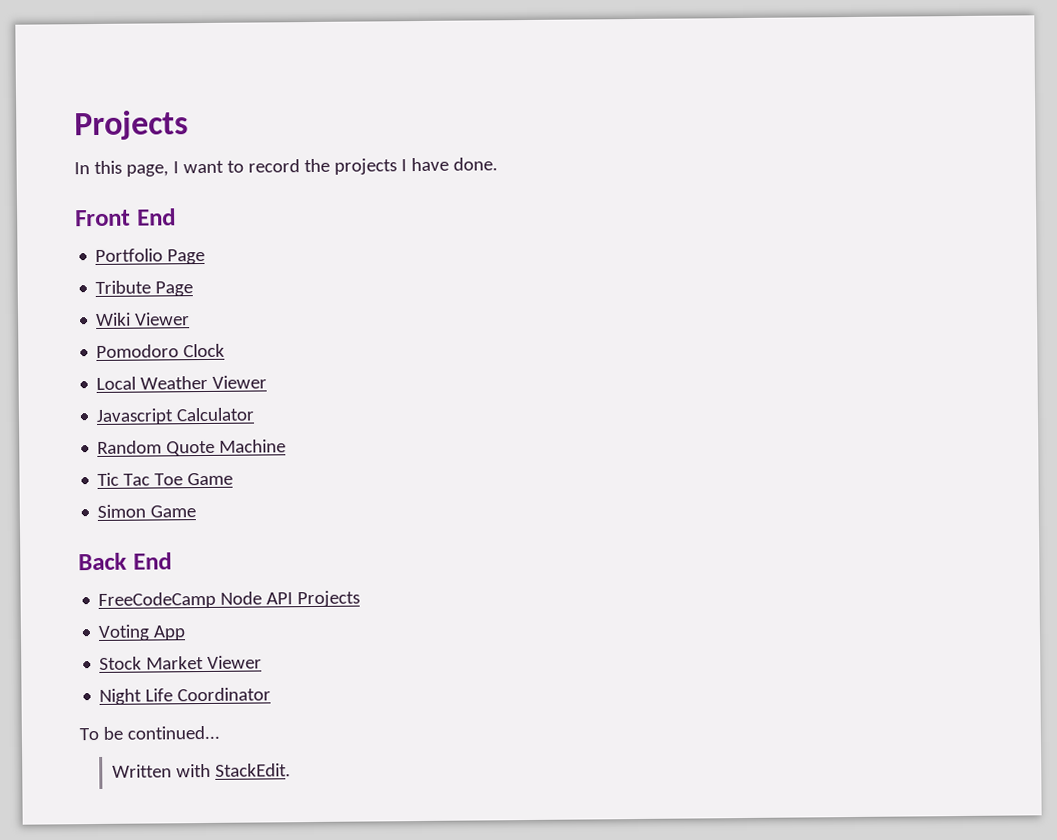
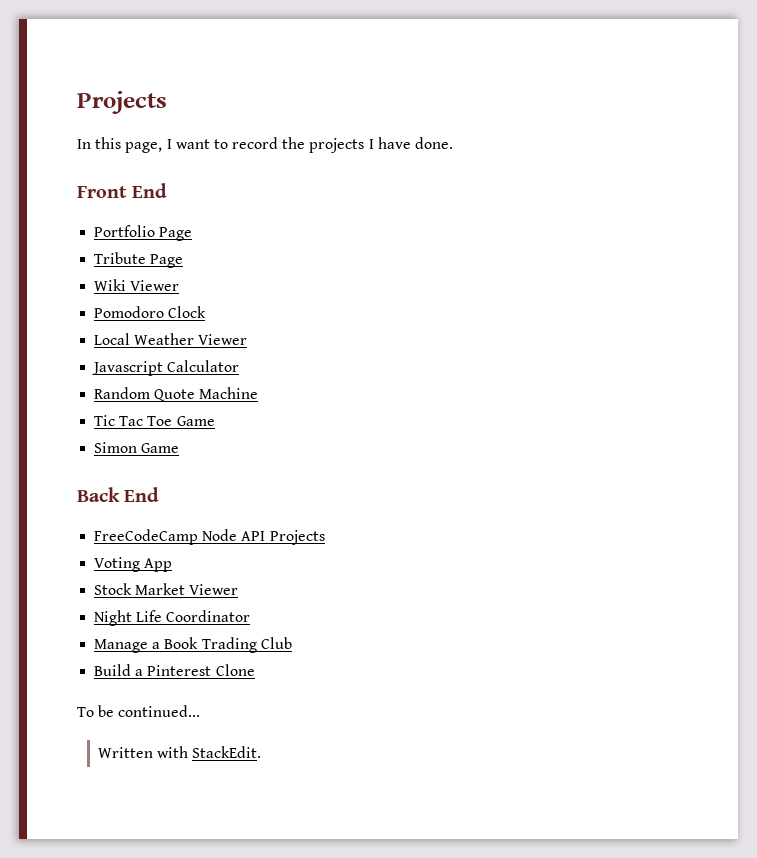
(272, 694) none -> [94,637,292,653] [94,664,255,676] // Manage a Book Trading Club // Build a Pinterest Clone

